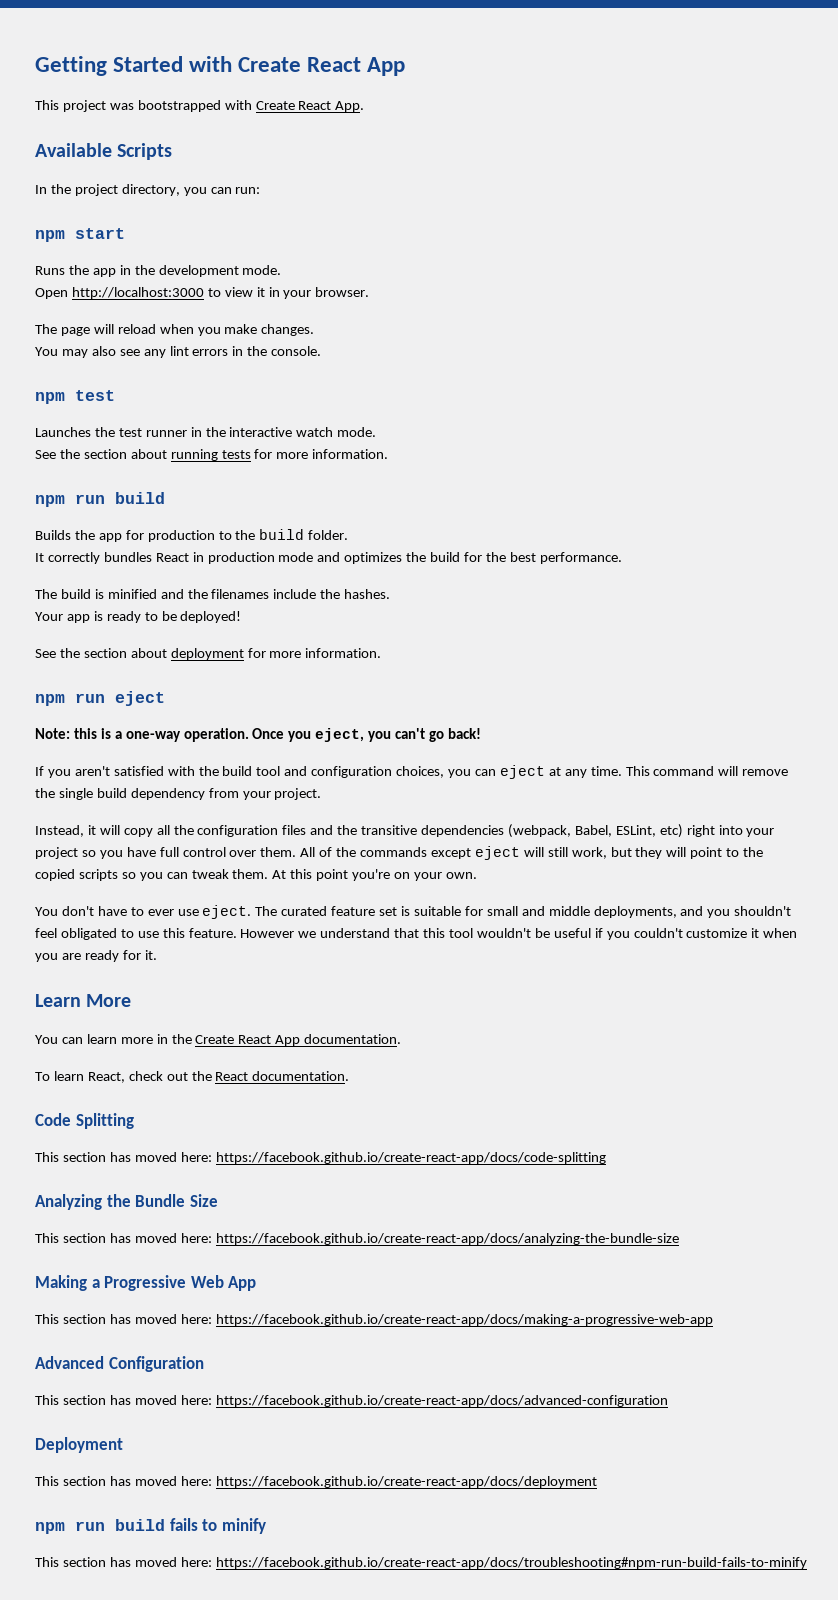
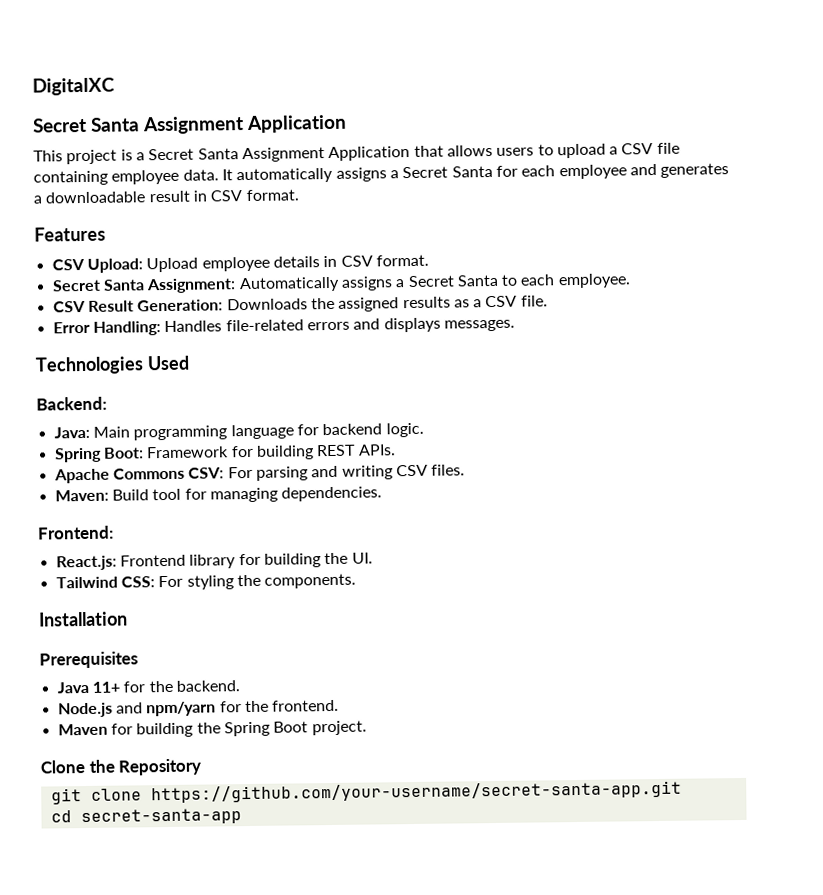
[35,56,406,76] [35,100,365,112] [35,143,173,160] [35,184,261,196] [35,228,125,242] [35,265,282,277] [35,287,370,299] [35,324,315,336] [35,346,322,358] [35,390,115,404] [35,427,377,437] [35,449,389,461] [35,492,165,507] [35,529,349,542] [35,552,622,564] [35,589,391,599] [35,611,242,623] [35,648,382,660] [35,691,165,706] [35,728,481,742] [35,765,789,779] [35,788,322,800] [35,824,775,838] [35,846,764,860] [35,869,477,881] [35,905,792,919] [35,928,798,940] [35,950,157,962] [35,994,132,1007] [35,1034,402,1046] [35,1071,350,1083] [35,1113,134,1129] [35,1152,606,1164] [35,1194,218,1210] [35,1233,679,1245] [35,1275,257,1291] [35,1314,713,1326] [35,1356,204,1372] [35,1395,668,1407] [35,1437,123,1453] [35,1476,597,1488] [35,1518,266,1534] [35,1557,807,1569] Getting Started with Create React App // This project was bootstrapped with Create React App. // Available Scripts // In the project directory, you can run: // npm start // Runs the app in the development mode. // Open http://localhost:3000 to view it in your browser. // The page will reload when you make changes. // You may also see any lint errors in the console. // npm test // Launches the test runner in the interactive watch mode. // See the section about running tests for more information. // npm run build // Builds the app for production to the build folder. // It correctly bundles React in production mode and optimizes the build for the best performance. // The build is minified and the filenames include the hashes. // Your app is ready to be deployed! // See the section about deployment for more information. // npm run eject // Note: this is a one-way operation. Once you eject, you can't go back! // If you aren't satisfied with the build tool and configuration choices, you can eject at any time. This command will remove the single build dependency from your project. // Instead, it will copy all the configuration files and the transitive dependencies (webpack, Babel, ESLint, etc) right into your project so you have full control over them. All of the commands except eject will still work, but they will point to the copied scripts so you can tweak them. At this point you're on your own. // You don't have to ever use eject. The curated feature set is suitable for small and middle deployments, and you shouldn't feel obligated to use this feature. However we understand that this tool wouldn't be useful if you couldn't customize it when you are ready for it. // Learn More // You can learn more in the Create React App documentation. // To learn React, check out the React documentation. // Code Splitting // This section has moved here: https://facebook.github.io/create-react-app/docs/code-splitting // Analyzing the Bundle Size // This section has moved here: https://facebook.github.io/create-react-app/docs/analyzing-the-bundle-size // Making a Progressive Web App // This section has moved here: https://facebook.github.io/create-react-app/docs/making-a-progressive-web-app // Advanced Configuration // This section has moved here: https://facebook.github.io/create-react-app/docs/advanced-configuration // Deployment // This section has moved here: https://facebook.github.io/create-react-app/docs/deployment // npm run build fails to minify // This section has moved here: https://facebook.github.io/create-react-app/docs/troubleshooting#npm-run-build-fails-to-minify -> [32,77,115,96] [32,114,347,135] [33,142,680,165] [33,163,730,186] [33,189,299,204] [34,226,106,242] [51,254,429,273] [51,273,631,294] [52,295,548,313] [52,317,515,336] [35,355,190,375] [36,396,107,411] [53,422,424,441] [53,444,396,463] [53,464,466,484] [54,486,383,503] [37,525,114,540] [55,552,373,571] [55,573,357,590] [38,611,128,627] [39,651,138,669] [56,680,240,694] [57,699,340,718] [57,720,367,738] [40,758,202,776] [50,780,682,805] [50,808,242,826] DigitalXC // Secret Santa Assignment Application // This project is a Secret Santa Assignment Application that allows users to upload a CSV file containing employee data. It automatically assigns a Secret Santa for each employee and generates a downloadable result in CSV format. // Features // CSV Upload: Upload employee details in CSV format. // Secret Santa Assignment: Automatically assigns a Secret Santa to each employee. // CSV Result Generation: Downloads the assigned results as a CSV file. // Error Handling: Handles file-related errors and displays messages. // Technologies Used // Backend: // Java: Main programming language for backend logic. // Spring Boot: Framework for building REST APIs. // Apache Commons CSV: For parsing and writing CSV files. // Maven: Build tool for managing dependencies. // Frontend: // React.js: Frontend library for building the UI. // Tailwind CSS: For styling the components. // Installation // Prerequisites // Java 11+ for the backend. // Node.js and npm/yarn for the frontend. // Maven for building the Spring Boot project. // Clone the Repository // git clone https://github.com/your-username/secret-santa-app.git // cd secret-santa-app

